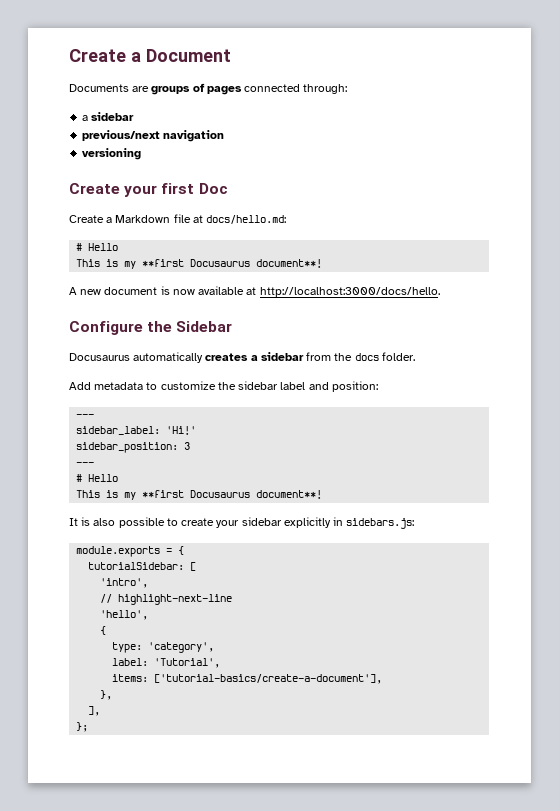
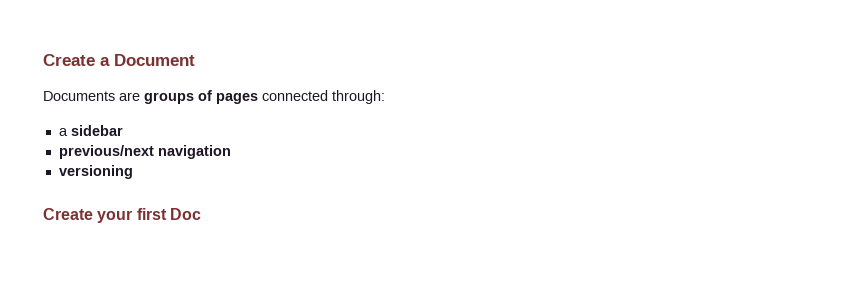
[69,214,287,224] [76,243,119,251] [76,259,323,269] [69,286,440,297] [69,321,233,335] [69,352,415,363] [69,381,378,392] [76,414,95,418] [76,426,197,435] [76,442,191,453] [76,462,95,466] [76,474,119,482] [76,490,323,500] [69,517,415,529] [76,546,185,557] [88,562,197,571] [100,578,149,588] [100,594,233,605] [100,610,149,620] [100,626,107,635] [112,642,215,653] [112,658,221,668] [112,674,383,684] [100,690,113,700] [88,706,101,716] [76,722,89,732] // Create a Markdown file at docs/hello.md: // # Hello // This is my **first Docusaurus document**! // A new document is now available at http://localhost:3000/docs/hello. // Configure the Sidebar // Docusaurus automatically creates a sidebar from the docs folder. // Add metadata to customize the sidebar label and position: // --- // sidebar_label: 'Hi!' // sidebar_position: 3 // --- // # Hello // This is my **first Docusaurus document**! // It is also possible to create your sidebar explicitly in sidebars.js: // module.exports = { // tutorialSidebar: [ // 'intro', // // highlight-next-line // 'hello', // { // type: 'category', // label: 'Tutorial', // items: ['tutorial-basics/create-a-document'], // }, // ], // }; -> (201, 214) none

